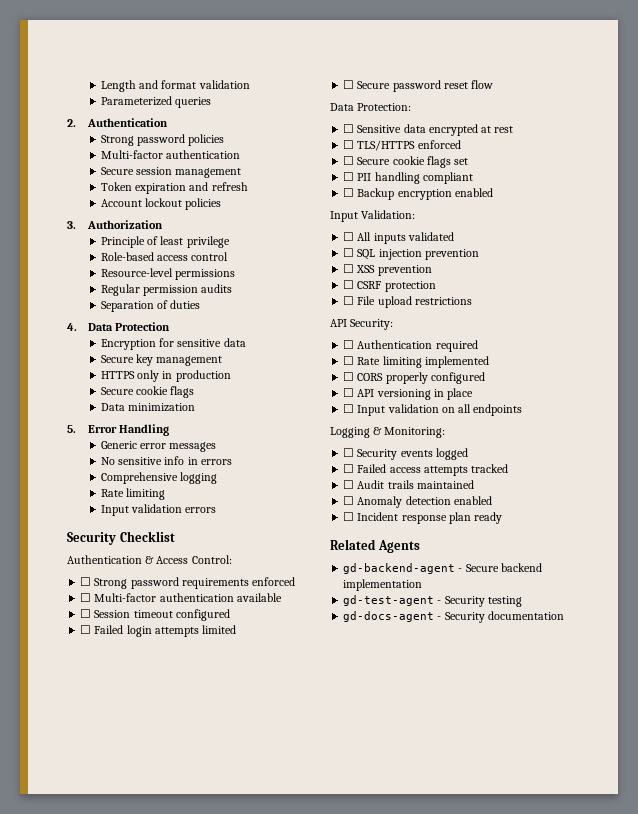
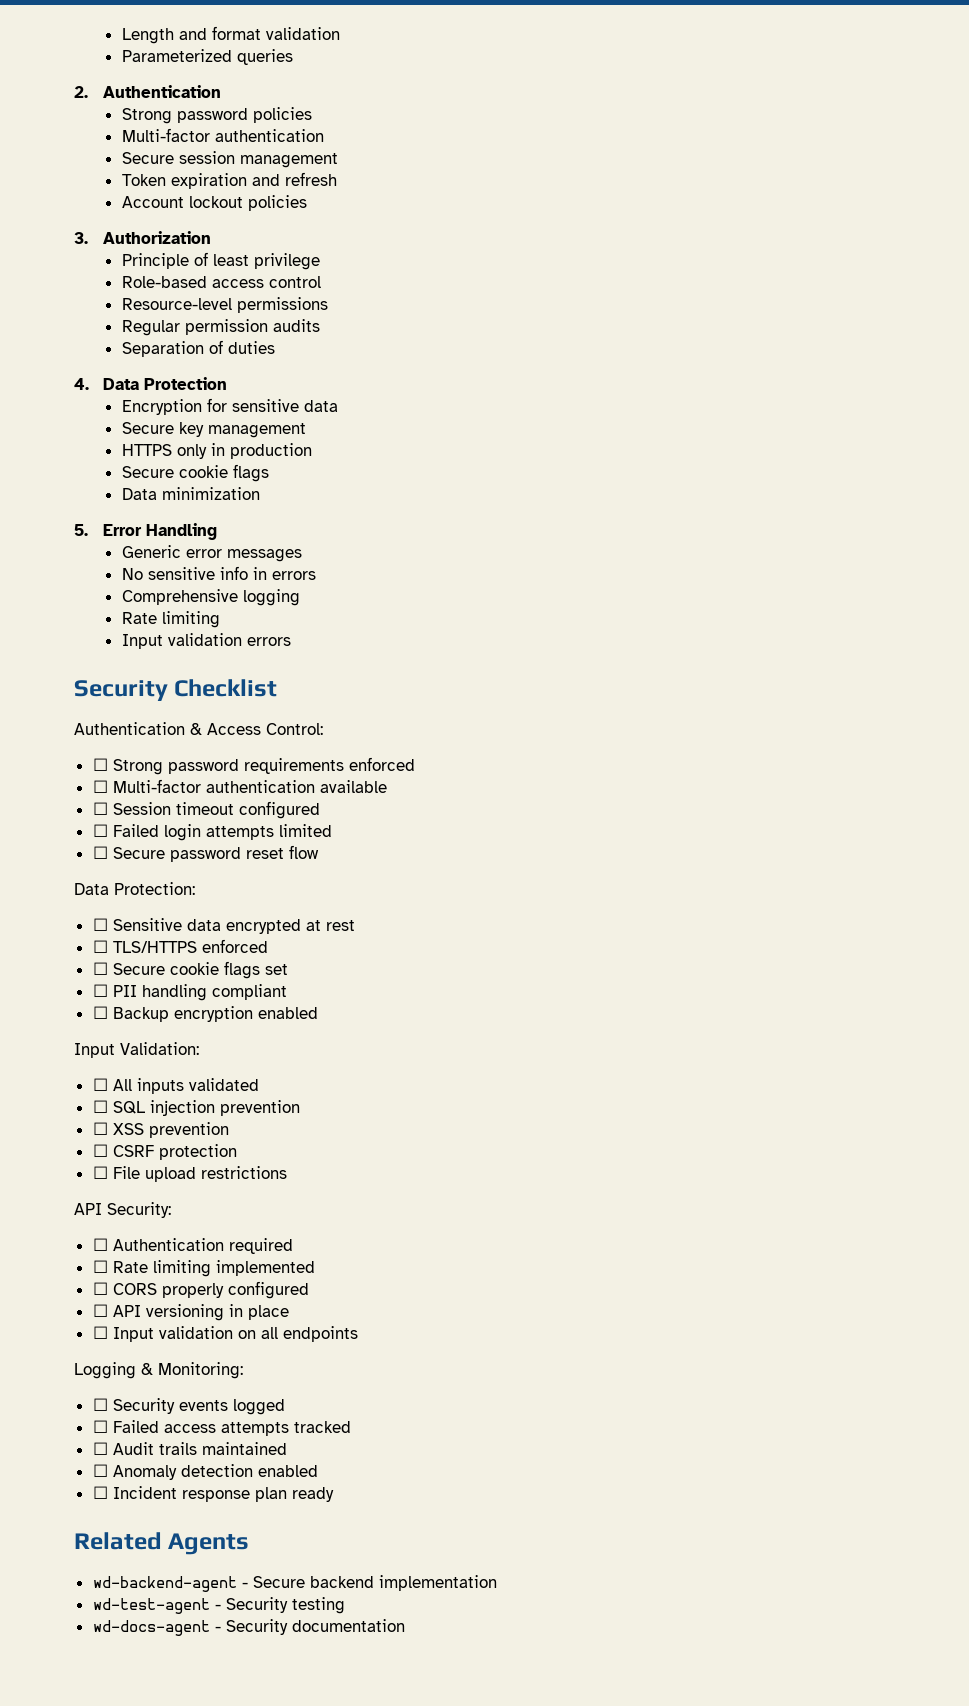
[343,563,456,574] gd-backend-agent -> [92,1576,237,1592] wd-backend-agent
[343,595,435,606] gd-test-agent -> [92,1598,210,1614] wd-test-agent
[343,611,435,622] gd-docs-agent -> [92,1620,210,1636] wd-docs-agent

